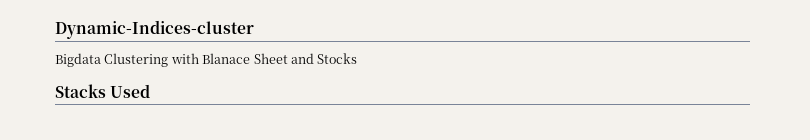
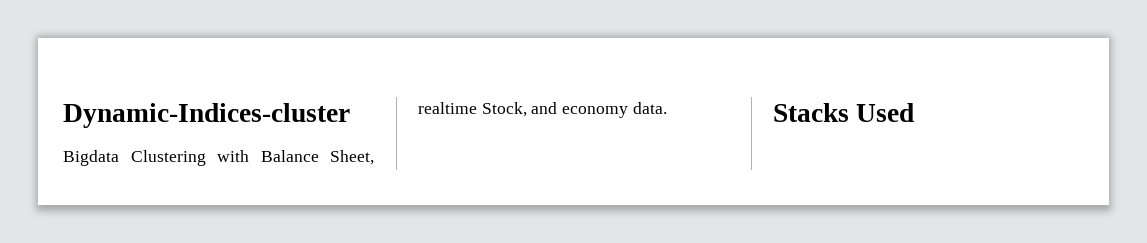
[202,53,358,64] Blanace Sheet and Stocks -> [260,150,374,165] [418,102,667,118] Balance Sheet, realtime Stock, and economy data.

